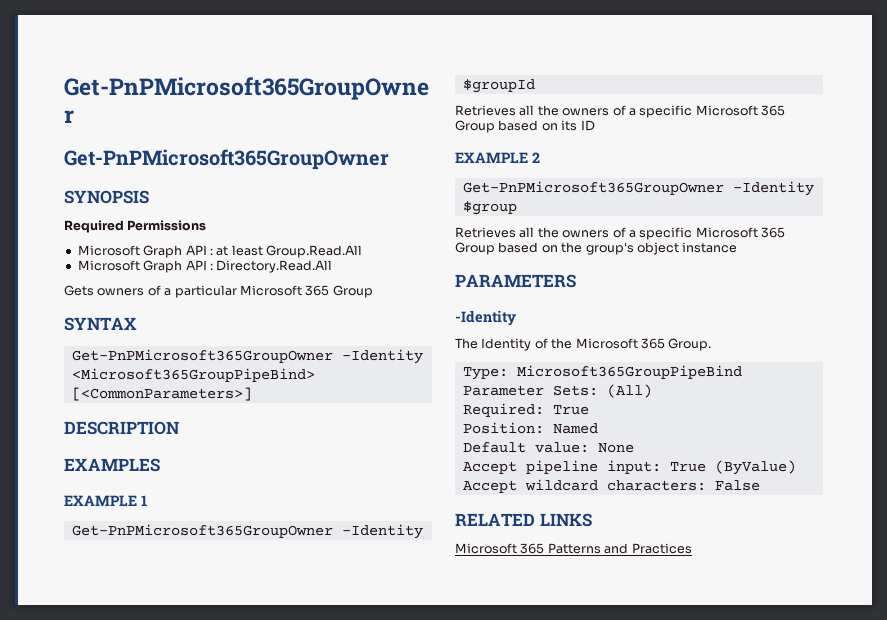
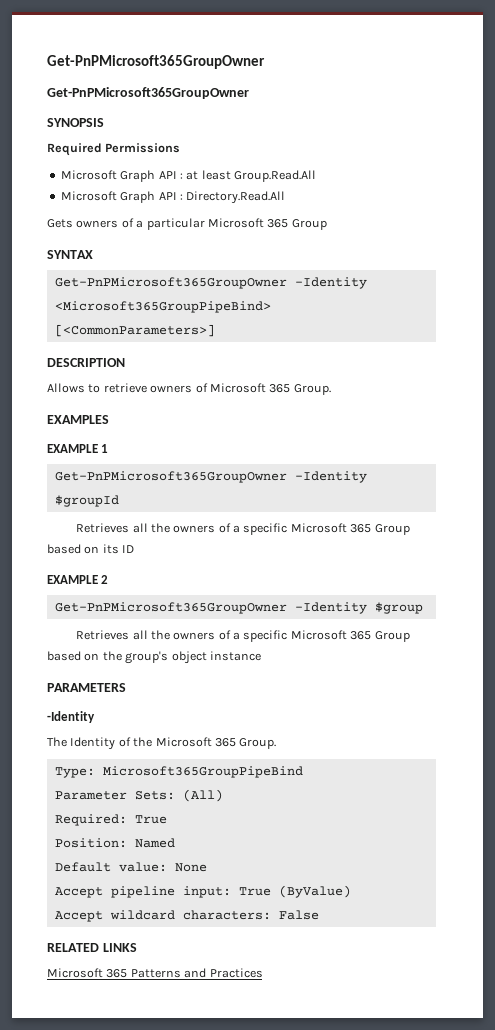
(179, 428) none -> [47,383,331,395] // Allows to retrieve owners of Microsoft 365 Group.

